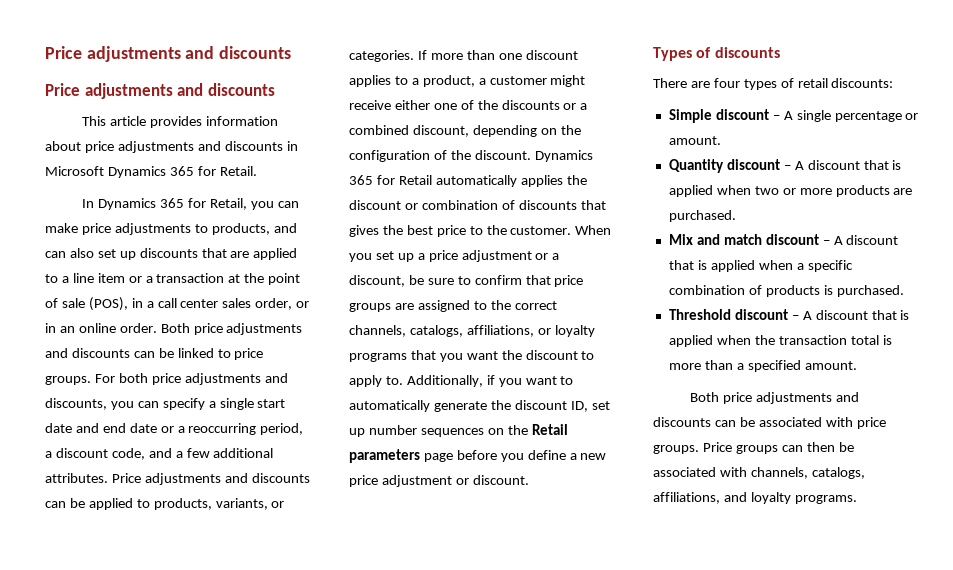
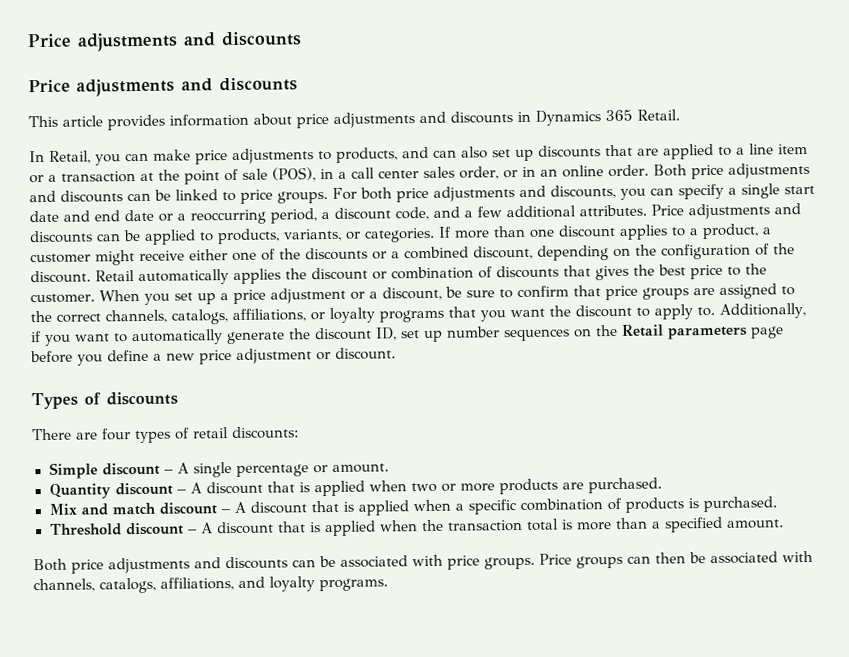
[45,166,216,178] Microsoft Dynamics 365 for -> [535,109,633,126] Dynamics 365
[98,198,207,210] Dynamics 365 for -> (45, 156) none
[534,150,593,162] [349,175,395,185] Dynamics 365 for -> (91, 277) none

